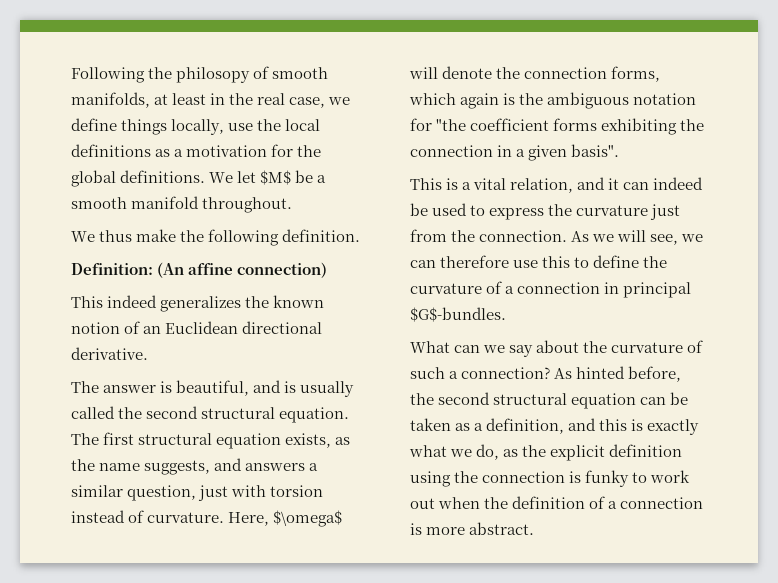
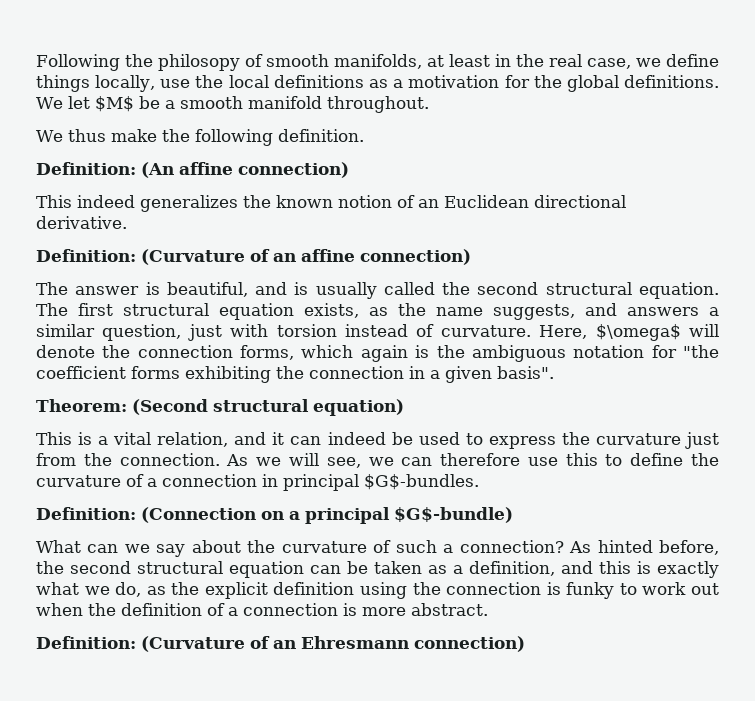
(148, 353) none -> [36,249,471,265] // Definition: (Curvature of an affine connection)
(620, 150) none -> [36,399,404,416] // Theorem: (Second structural equation)
(506, 314) none -> [36,507,513,524] // Definition: (Connection on a principal $G$-bundle)
(535, 528) none -> [36,636,525,652] // Definition: (Curvature of an Ehresmann connection)

